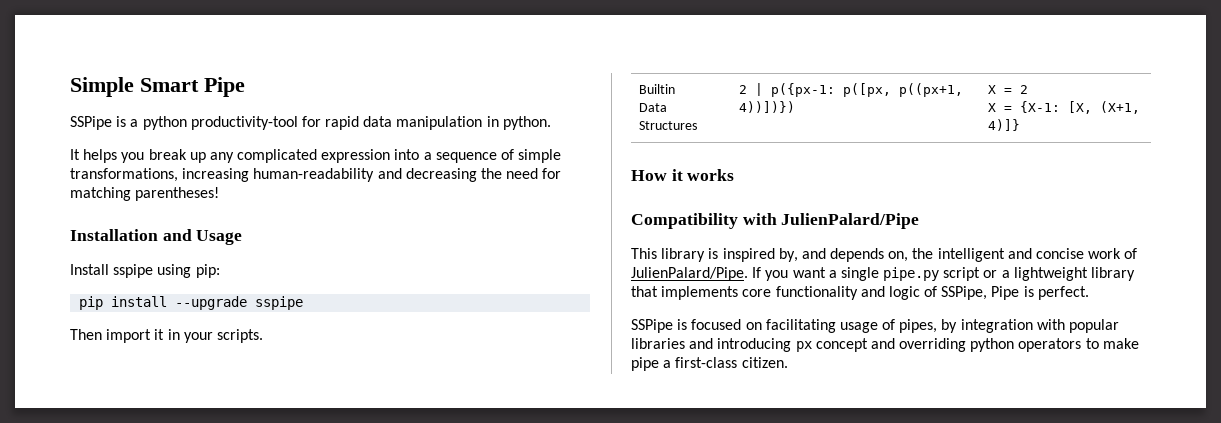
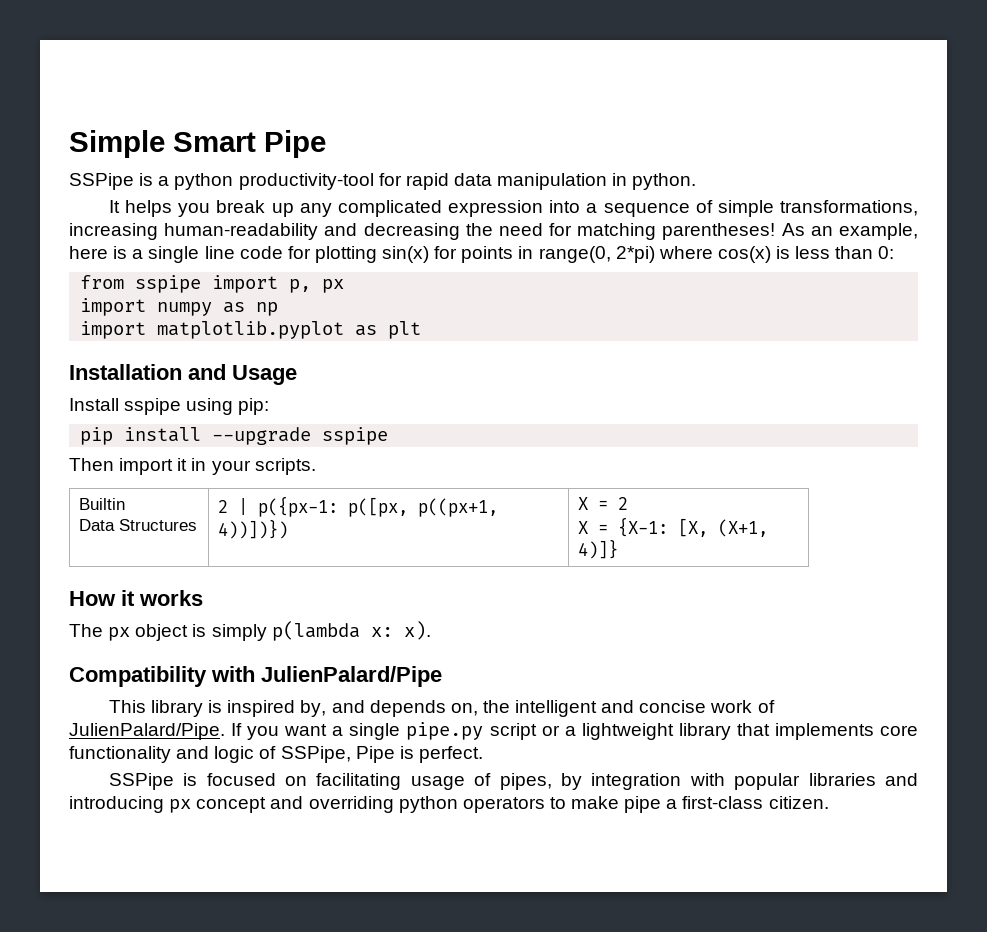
(220, 194) none -> [781,223,919,240] [69,246,895,263] [80,275,345,293] [80,298,279,316] [80,321,422,339] As an example, here is a single line code for plotting sin(x) for points in range(0, 2*pi) where cos(x) is less than 0: // from sspipe import p, px // import numpy as np // import matplotlib.pyplot as plt
(735, 175) none -> [69,621,431,641] // The px object is simply p(lambda x: x).

